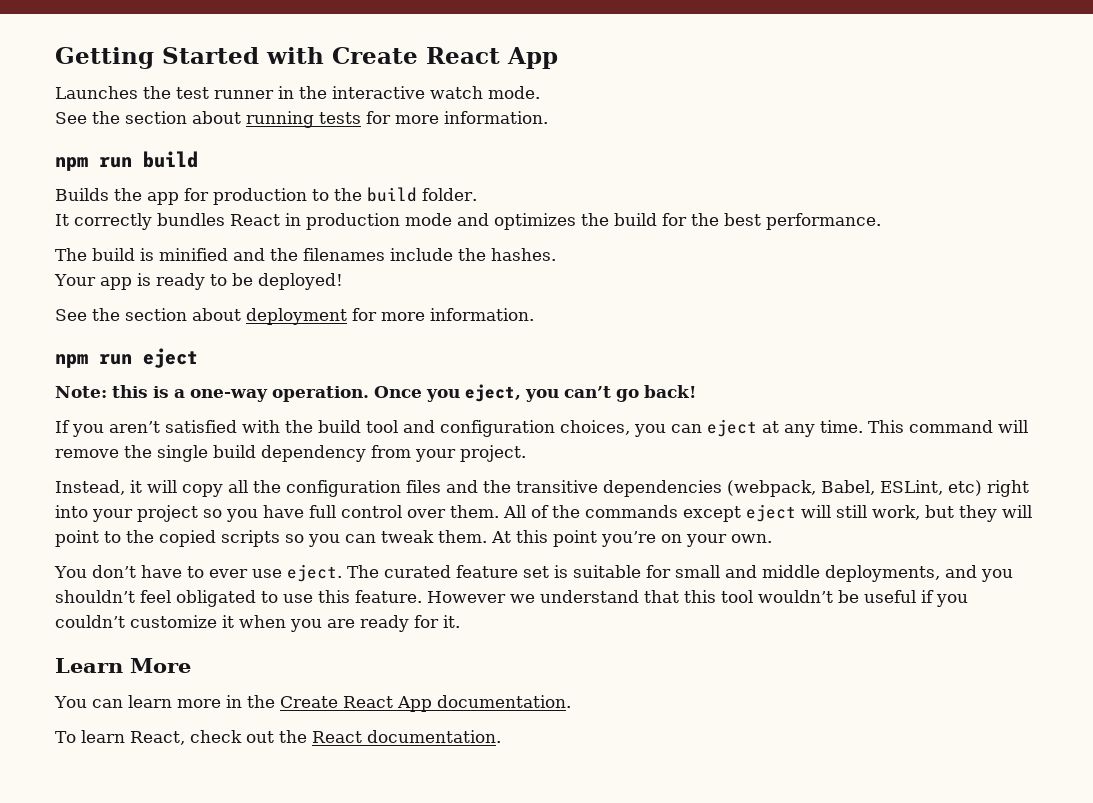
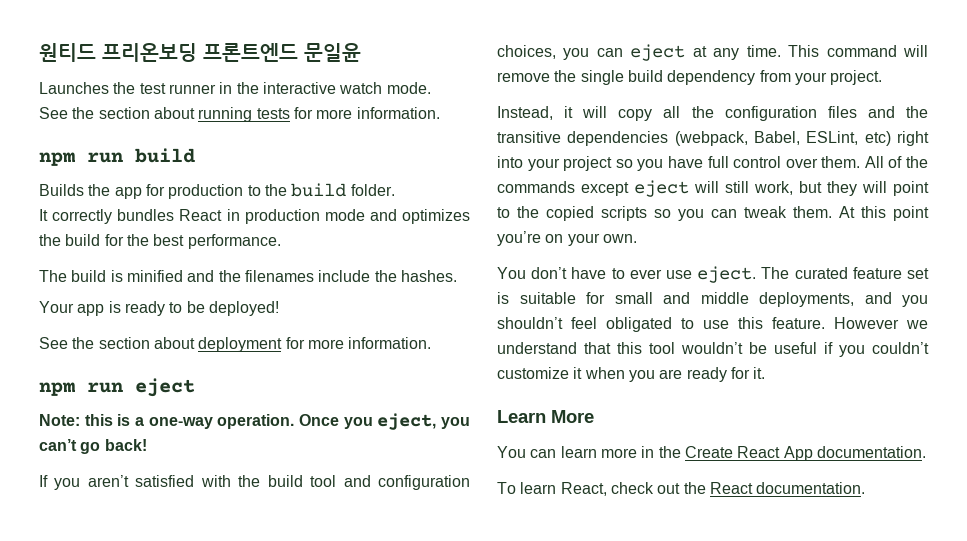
[55,47,558,69] Getting Started with Create React App -> [39,43,361,62] 원티드 프리온보딩 프론트엔드 문일윤

